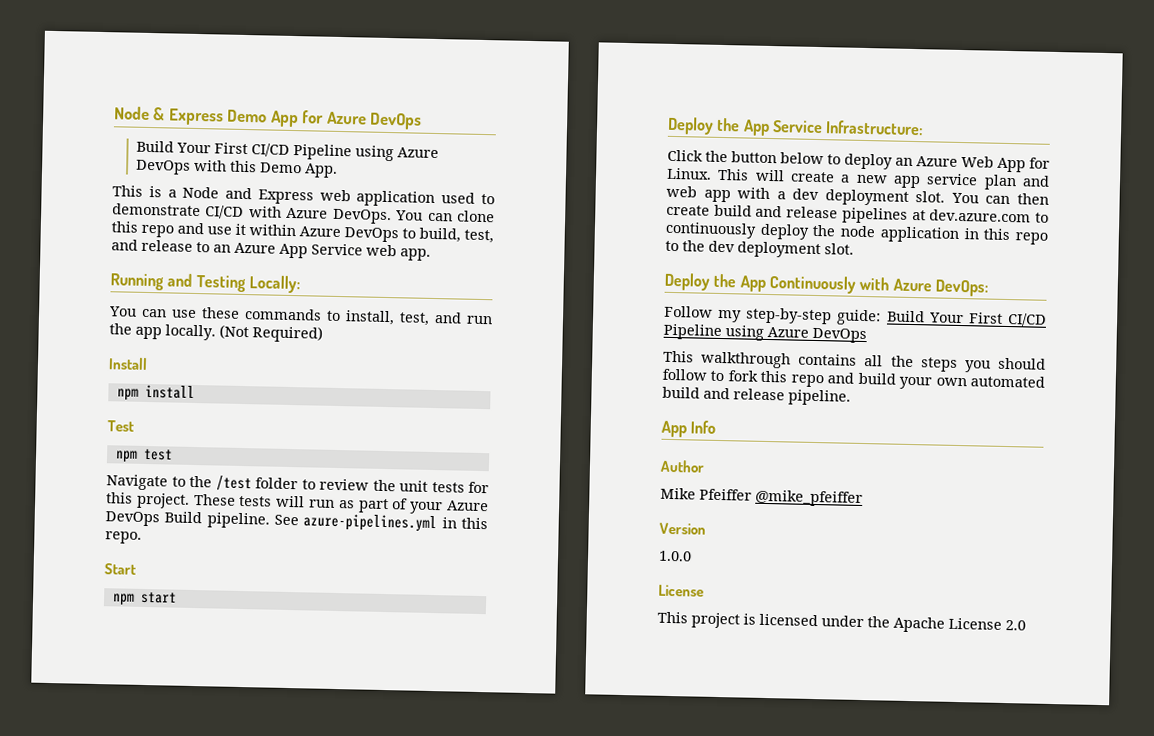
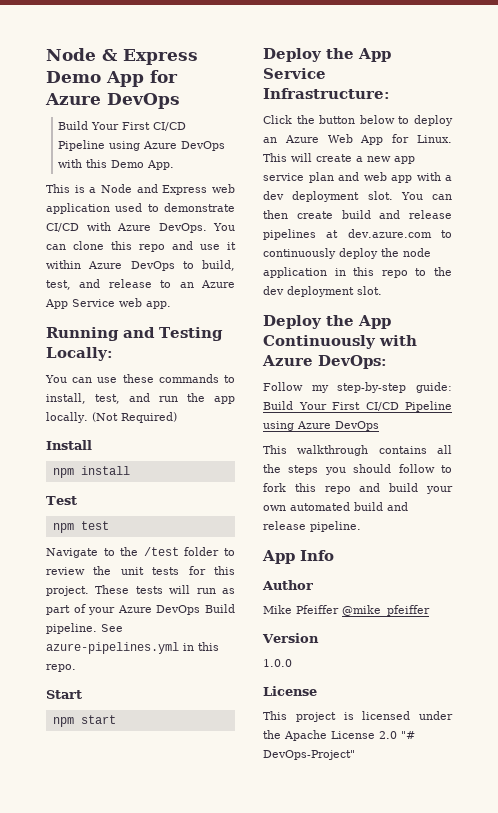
(1026, 625) none -> [401,731,415,739] [263,750,355,760] "# DevOps-Project"

